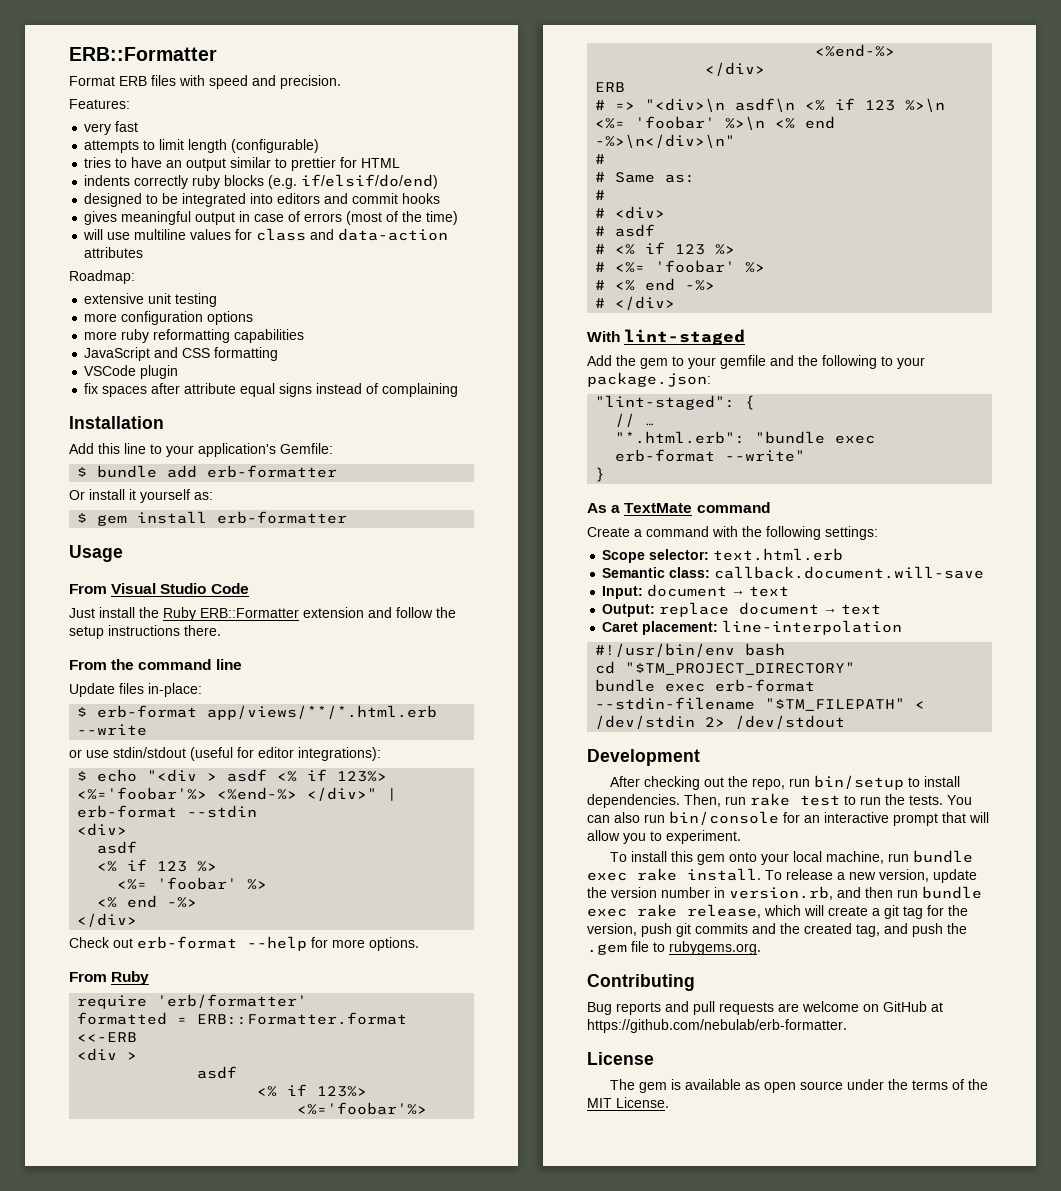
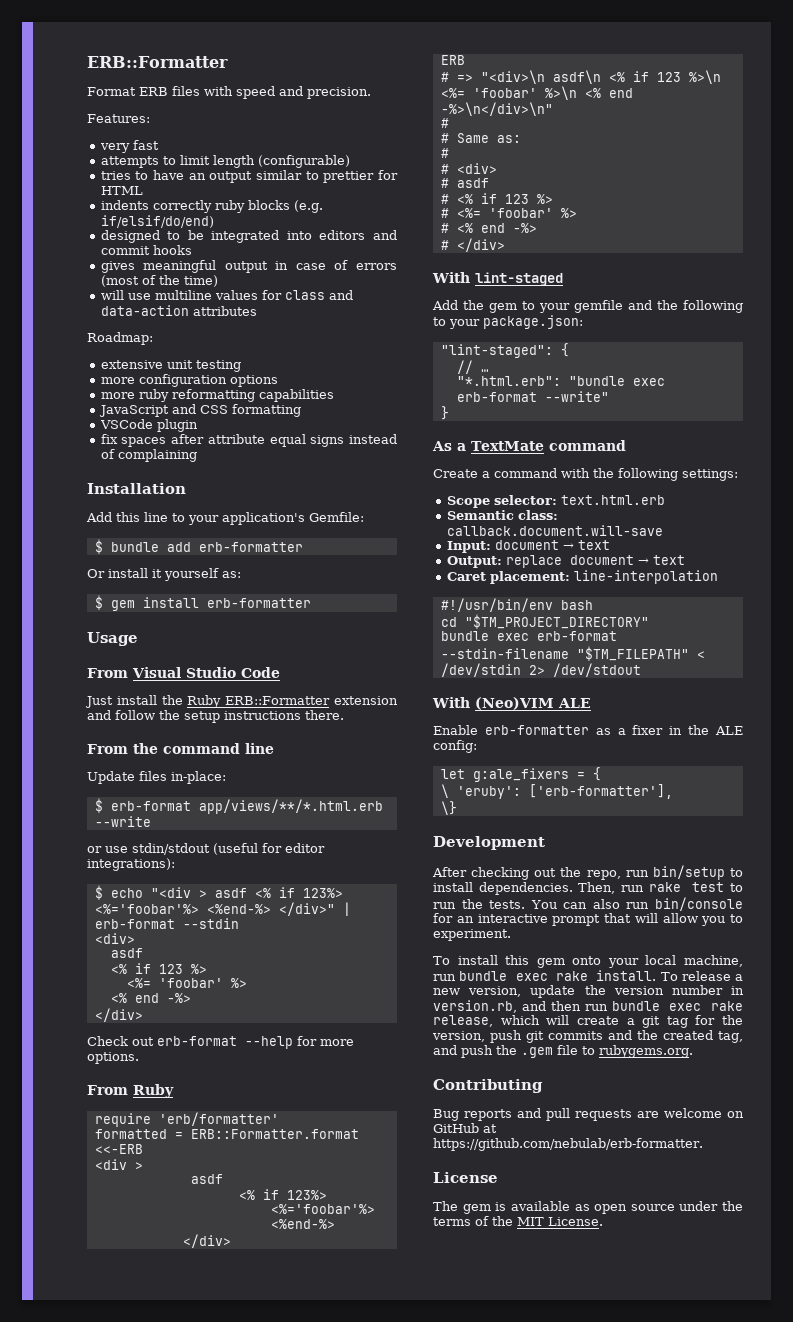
(846, 722) none -> [432,697,591,710] [433,725,743,735] [433,740,477,753] [440,767,601,782] [440,784,673,799] [440,801,457,815] // With (Neo)VIM ALE // Enable erb-formatter as a fixer in the ALE config: // let g:ale_fixers = { // \ 'eruby': ['erb-formatter'], // \}

